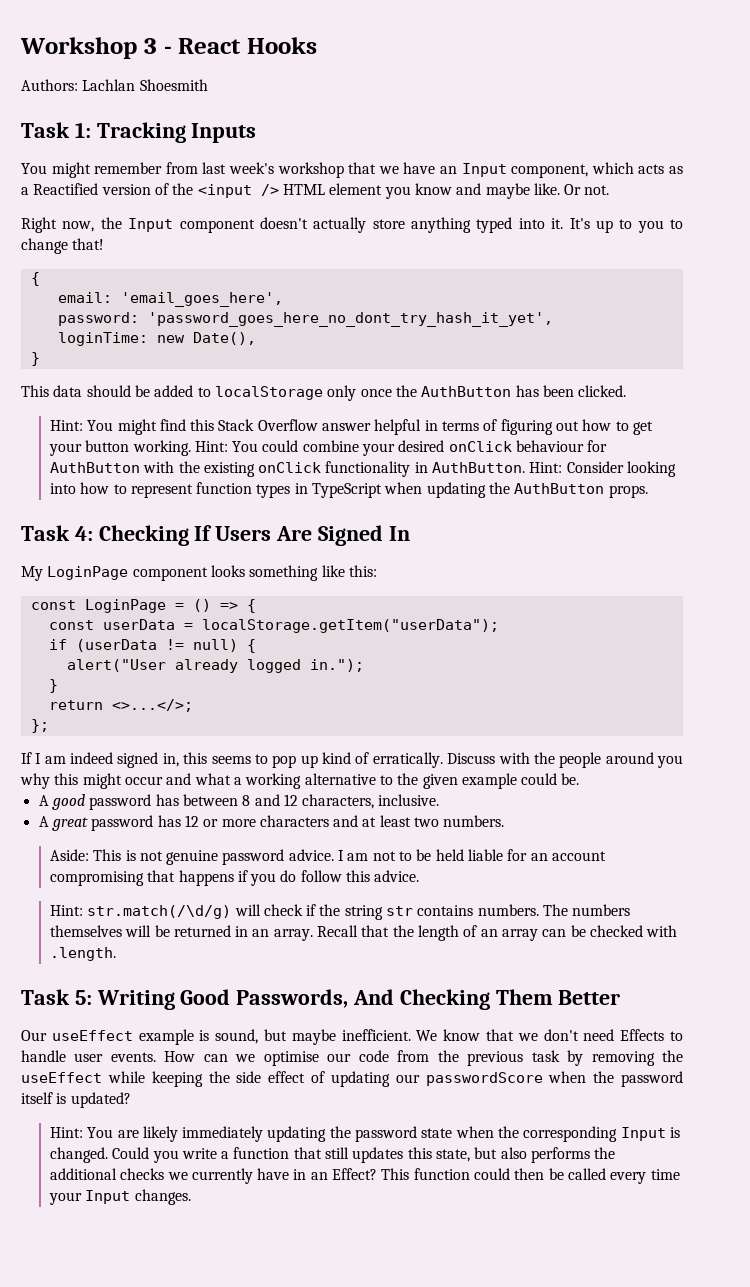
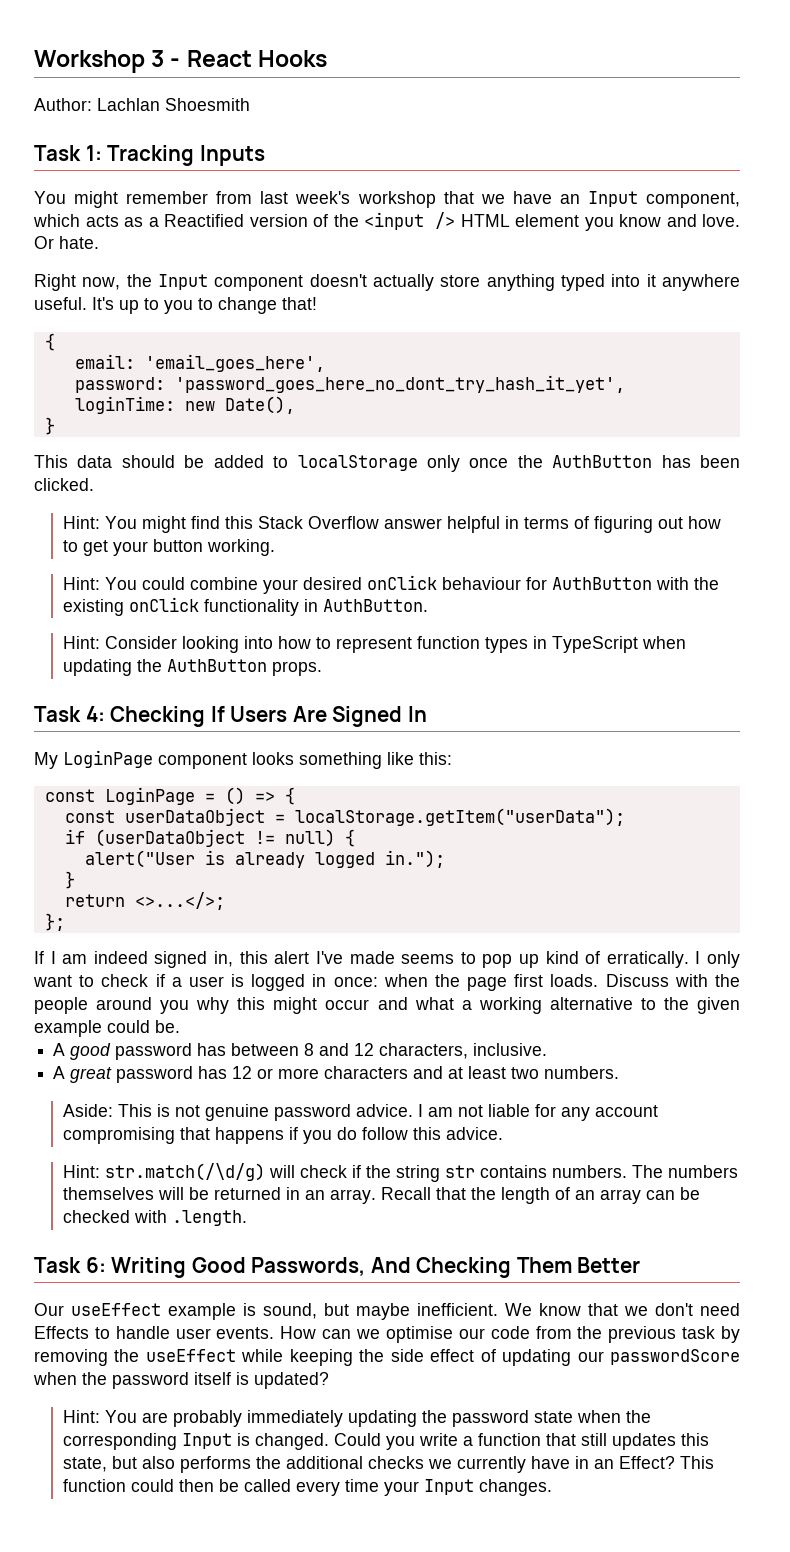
[21,79,78,91] Authors: -> [34,98,92,111] Author:
[485,183,610,199] maybe like. Or not. -> [702,214,740,227] [34,236,99,249] love. Or hate.
[551,218,564,229] it. -> [646,274,741,291] [34,297,87,310] it anywhere useful.
(191, 448) none -> (276, 547) //
(526, 467) none -> (429, 605) //
[102,619,175,630] userData -> [124,808,265,826] userDataObject
[75,639,157,652] (userData -> [94,829,245,847] (userDataObject
(166, 665) none -> [204,850,225,865] is
(208, 758) none -> [274,951,395,964] alert I've made
(443, 760) none -> [695,951,740,968] [33,974,599,991] I only want to check if a user is logged in once: when the page first loads.
[399,849,464,861] to be held -> (484, 1111) none
[530,853,548,861] an -> [561,1107,591,1121] any
[74,990,92,1005] 5: -> [85,1257,106,1273] 6:
[142,1126,178,1142] likely -> [173,1410,243,1427] probably

